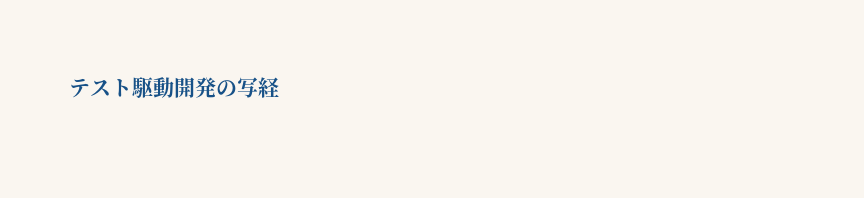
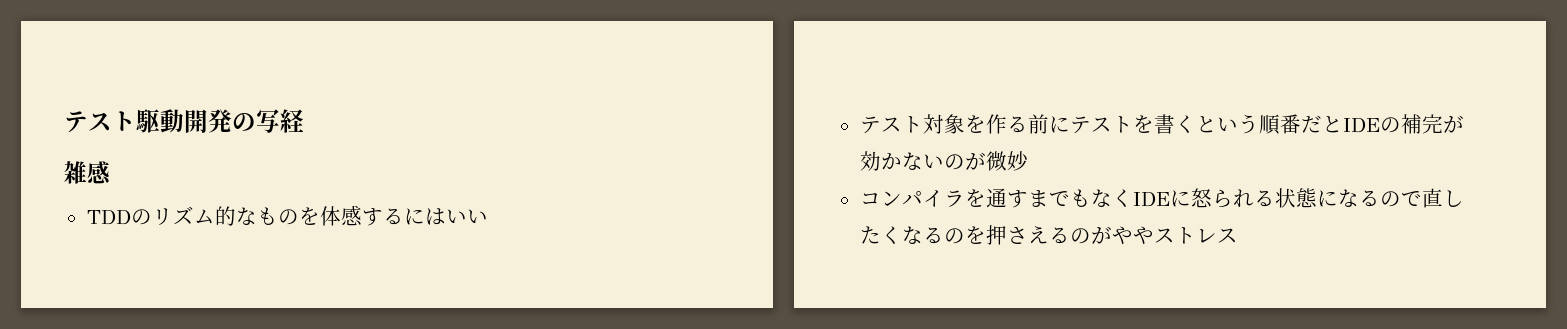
(279, 87) none -> [64,161,111,185] [86,205,488,226] [859,114,1464,135] [859,151,1029,171] [859,188,1464,208] [859,225,1238,245] // 雑感 // TDDのリズム的なものを体感するにはいい // テスト対象を作る前にテストを書くという順番だとIDEの補完が効かないのが微妙 // コンパイラを通すまでもなくIDEに怒られる状態になるので直したくなるのを押さえるのがややストレス

